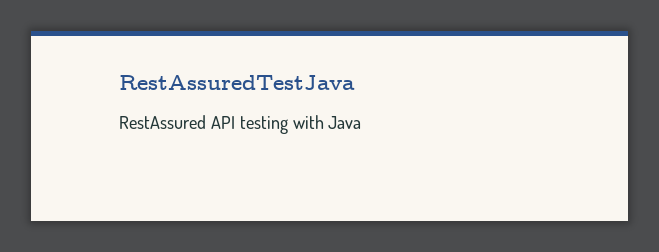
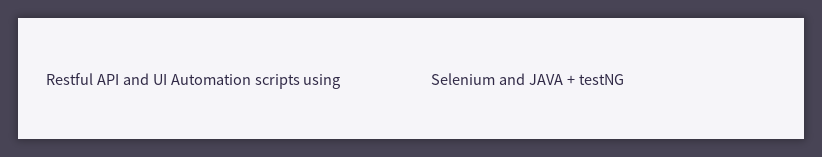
[119,75,355,90] [119,115,362,134] RestAssuredTestJava // RestAssured API testing with Java -> [46,73,624,89] Restful API and UI Automation scripts using Selenium and JAVA + testNG

